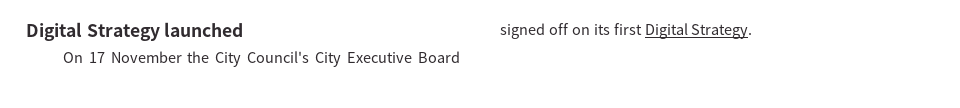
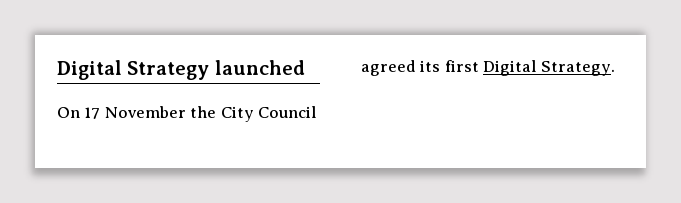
[247,51,460,67] [500,23,590,39] Council's City Executive Board signed off on -> [258,106,317,118] [361,60,416,76] Council agreed

